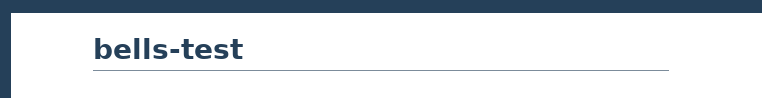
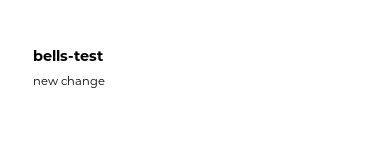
(243, 48) none -> [33,76,106,88] // new change

